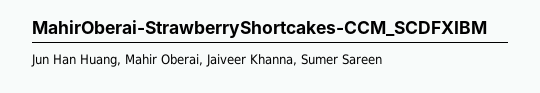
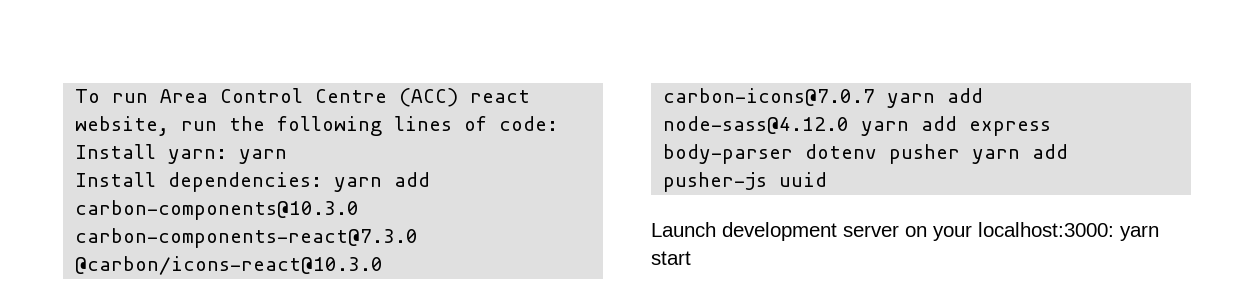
[32,20,487,38] [31,54,382,67] MahirOberai-StrawberryShortcakes-CCM_SCDFXIBM // Jun Han Huang, Mahir Oberai, Jaiveer Khanna, Sumer Sareen -> [75,88,531,107] [75,116,559,136] [75,144,288,164] [75,172,431,192] [75,200,360,220] [75,228,419,248] [75,256,384,275] [663,88,984,108] [663,116,1052,136] [663,144,1069,164] [663,172,828,192] [651,222,1159,241] [651,251,691,265] To run Area Control Centre (ACC) react website, run the following lines of code: Install yarn: yarn // Install dependencies: yarn add carbon-components@10.3.0 carbon-components-react@7.3.0 @carbon/icons-react@10.3.0 carbon-icons@7.0.7 yarn add node-sass@4.12.0 yarn add express body-parser dotenv pusher yarn add pusher-js uuid // Launch development server on your localhost:3000: yarn start

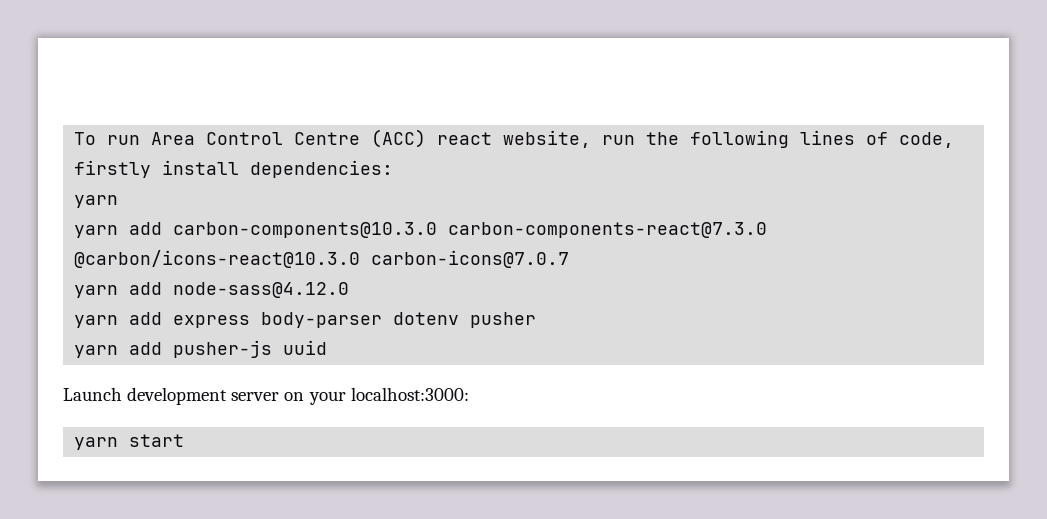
[499,116,559,131] [75,144,228,164] code: Install yarn: -> [899,132,955,148] [74,160,394,178] code, firstly install dependencies: //
[75,172,323,192] Install dependencies: -> (119, 201) none
(876, 97) none -> (570, 259) //
(850, 125) none -> (350, 290) //
(961, 154) none -> (537, 320) //
(1114, 229) none -> (469, 394) //

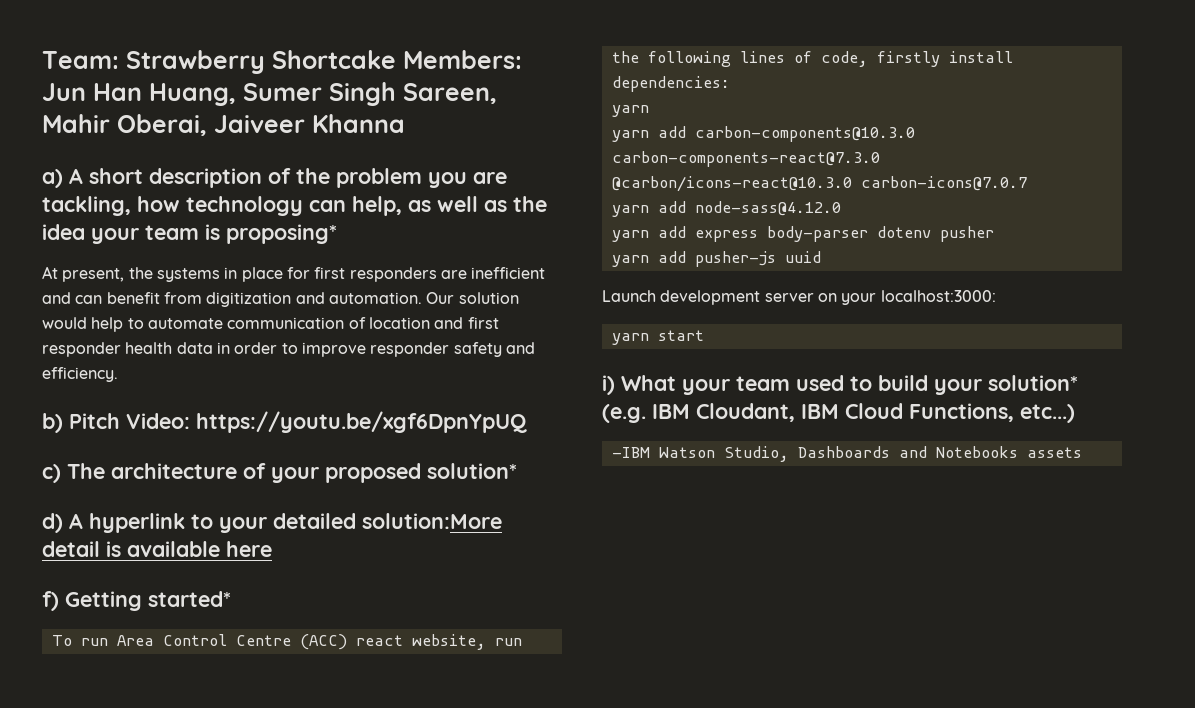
(74, 138) none -> [42,50,522,74] [42,82,497,106] [42,114,405,136] [42,168,507,188] [42,196,547,216] [42,224,337,244] [42,266,546,282] [42,292,519,307] [42,317,499,332] [42,342,535,357] [42,367,118,382] [42,411,527,433] [42,463,517,483] [42,513,502,533] [42,541,272,557] [42,591,231,611] Team: Strawberry Shortcake Members: Jun Han Huang, Sumer Singh Sareen, Mahir Oberai, Jaiveer Khanna // a) A short description of the problem you are tackling, how technology can help, as well as the idea your team is proposing* // At present, the systems in place for first responders are inefficient and can benefit from digitization and automation. Our solution would help to automate communication of location and first responder health data in order to improve responder safety and efficiency. // b) Pitch Video: https://youtu.be/xgf6DpnYpUQ // c) The architecture of your proposed solution* // d) A hyperlink to your detailed solution:More detail is available here // f) Getting started* //
(185, 440) none -> [602,375,1078,395] [602,403,1075,423] [611,446,1082,462] // i) What your team used to build your solution* (e.g. IBM Cloudant, IBM Cloud Functions, etc...) // -IBM Watson Studio, Dashboards and Notebooks assets

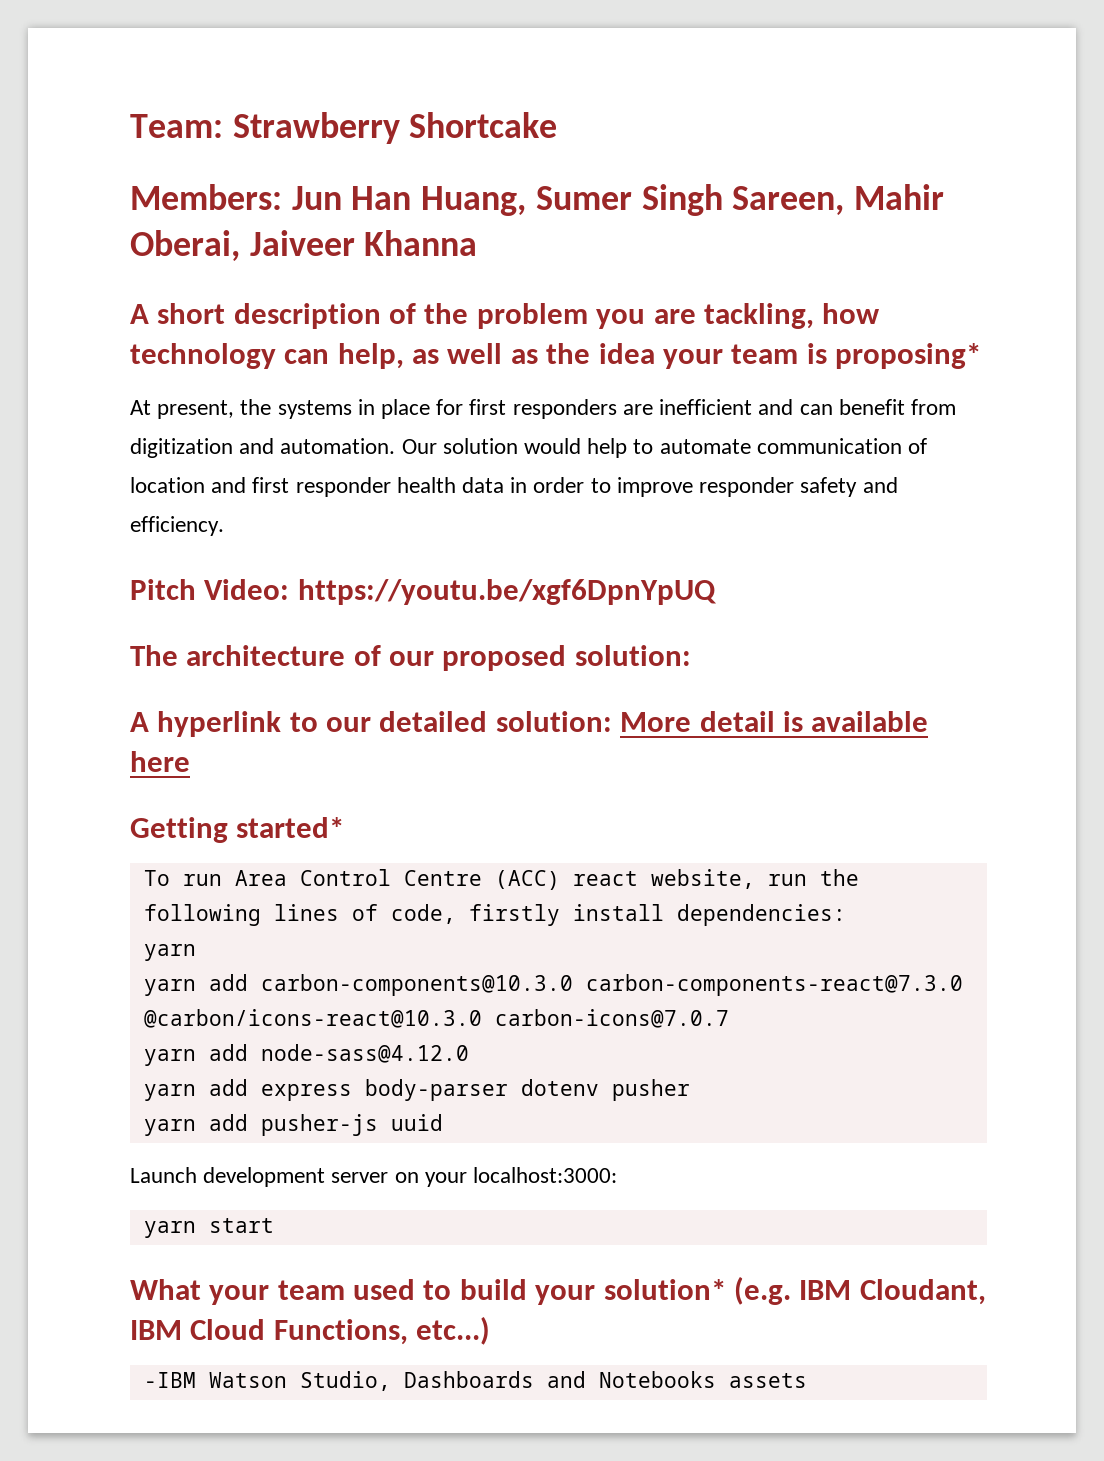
(396, 59) none -> (558, 125) //
[42,169,63,188] a) -> (478, 243) none
[42,413,63,433] b) -> (224, 526) none
[42,464,61,483] c) -> (717, 592) none
[271,463,517,483] [42,513,502,533] your proposed solution* // d) A hyperlink to your detailed solution:More -> [389,645,691,671] [130,711,692,737] our proposed solution: // A hyperlink to our detailed solution: More
[42,591,59,611] f) -> (190, 761) none
[602,375,615,395] i) -> (274, 1225) none

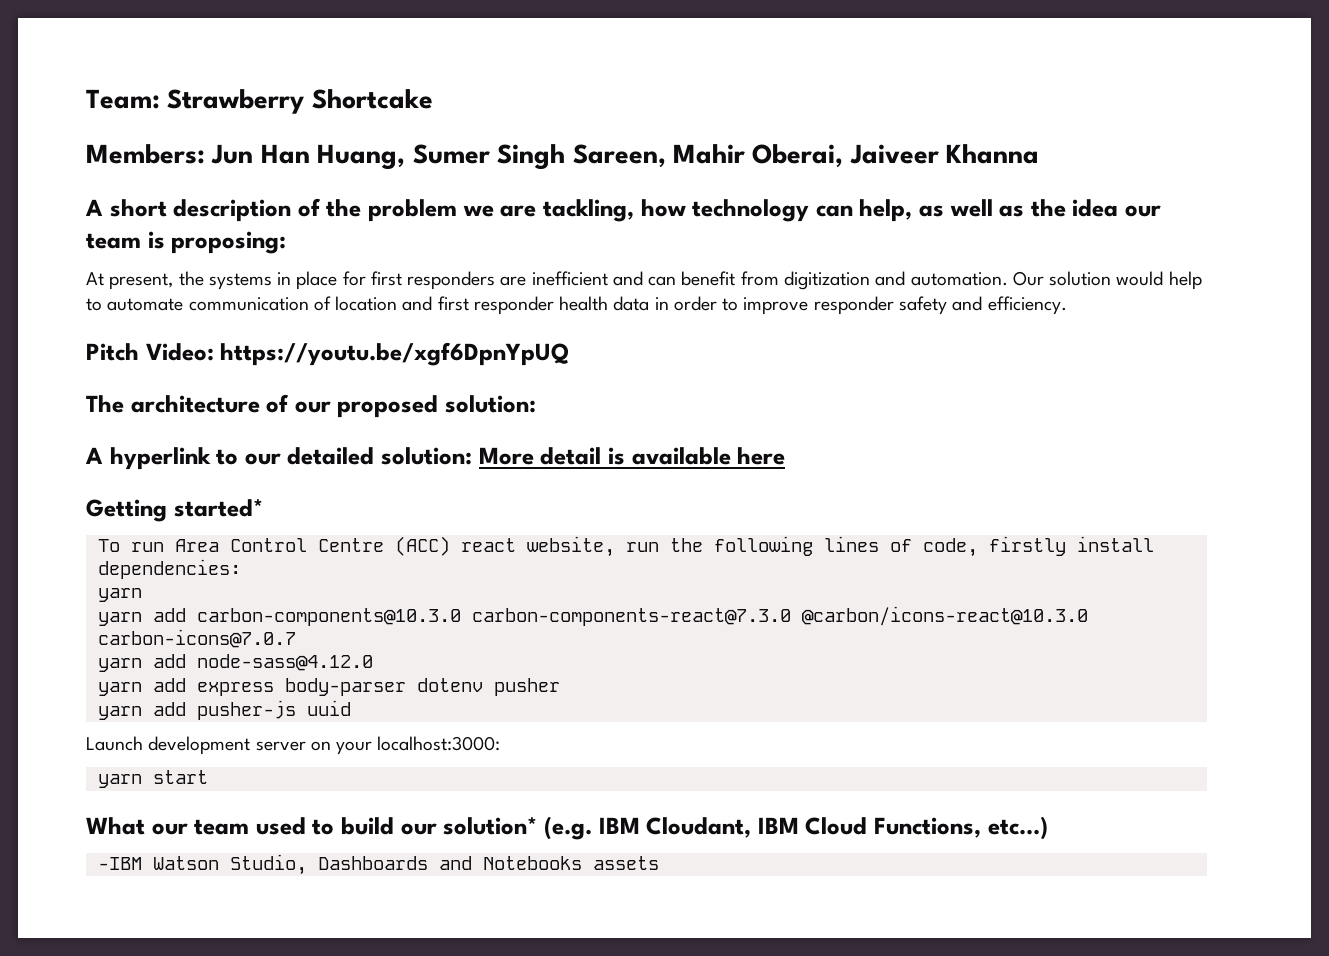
[596,309,646,329] you -> [462,205,494,217] we
[662,349,723,369] your -> [1125,205,1162,217] our
[835,343,982,369] proposing* -> [171,231,287,254] proposing:
[209,1285,270,1305] your -> [151,823,188,835] our
[535,1285,596,1305] your -> [400,823,437,835] our

